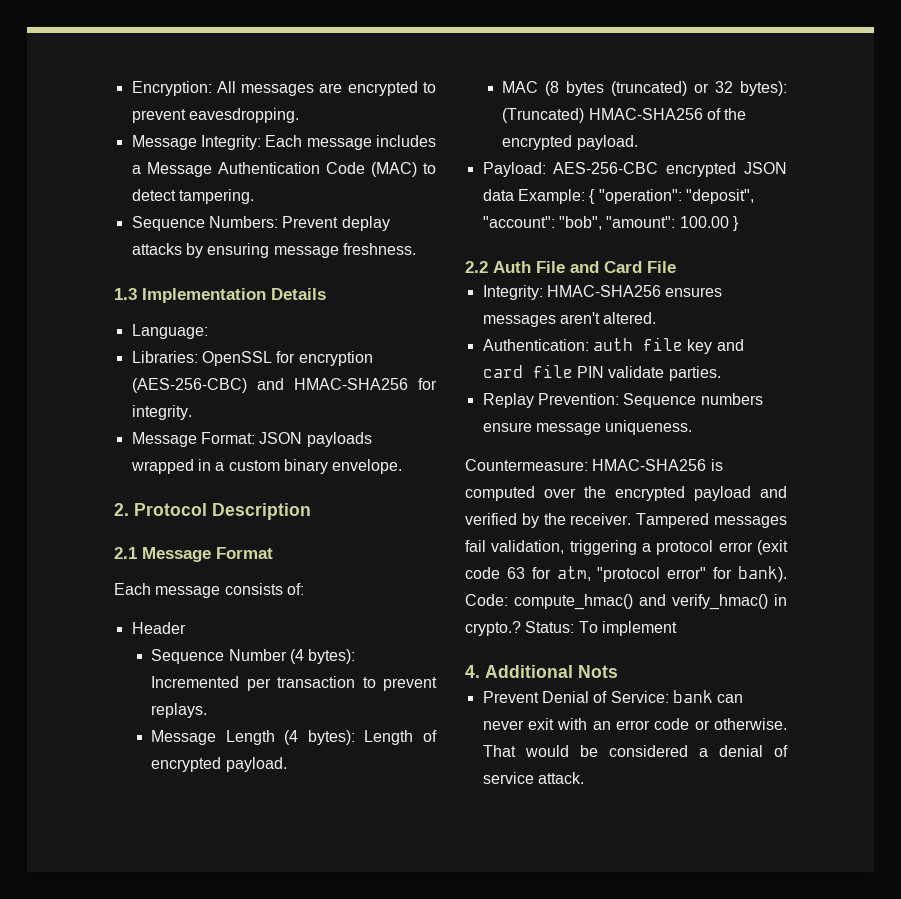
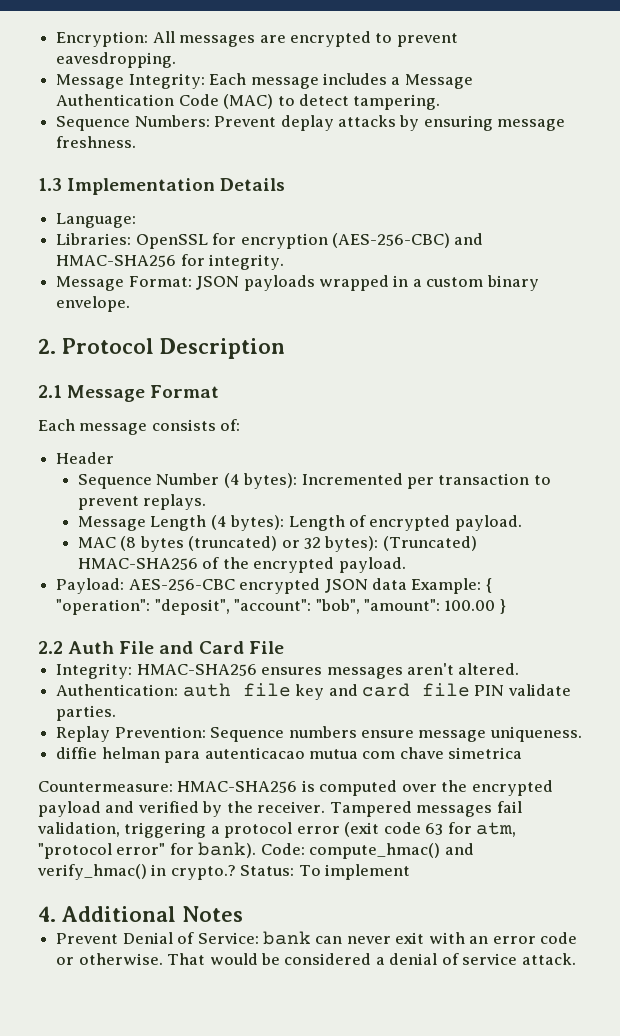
(693, 427) none -> [56,747,523,763] // diffie helman para autenticacao mutua com chave simetrica
[578,665,618,678] Nots -> [182,906,243,922] Notes

